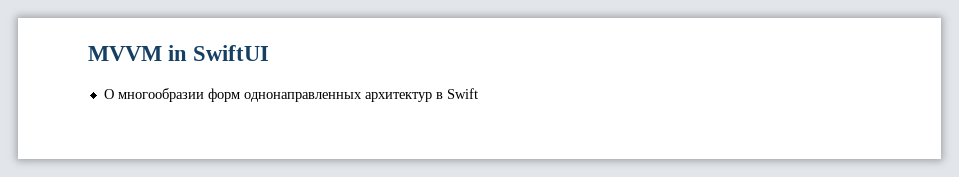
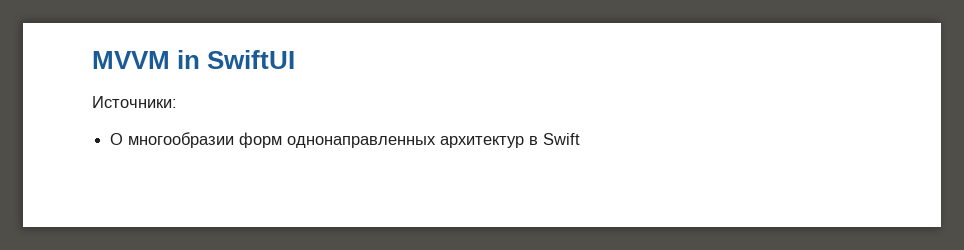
(270, 53) none -> [92,96,177,108] // Источники:

